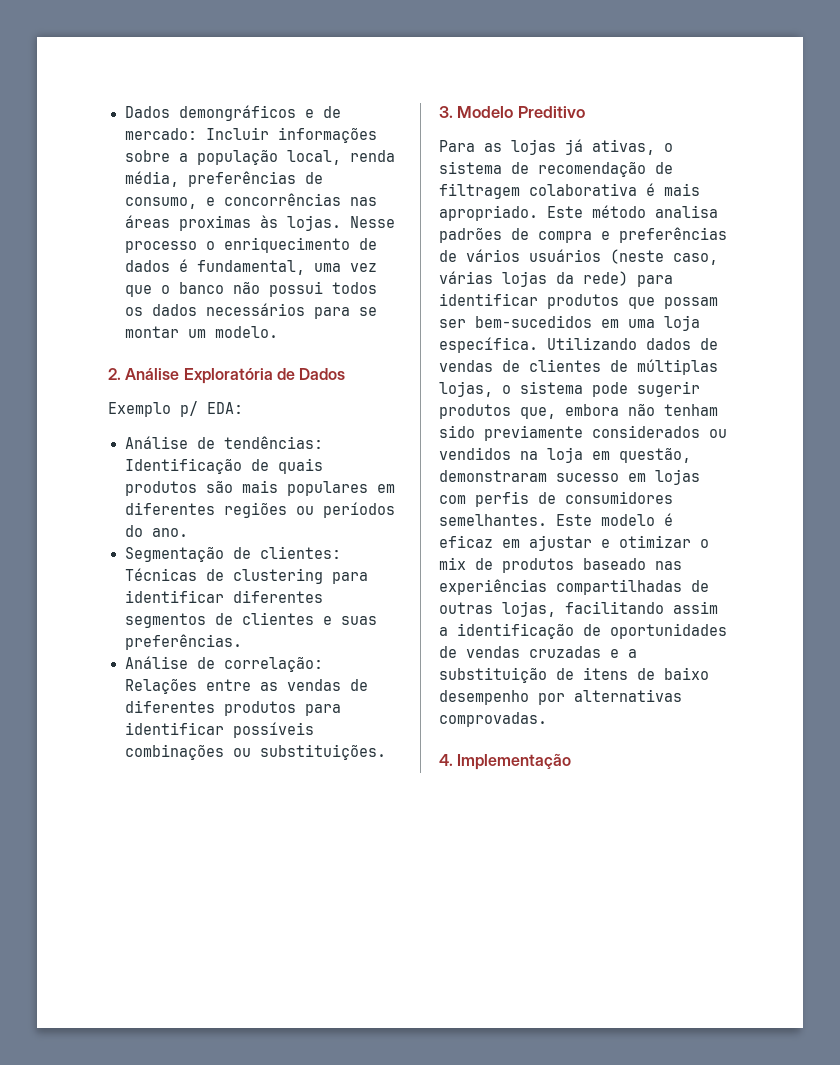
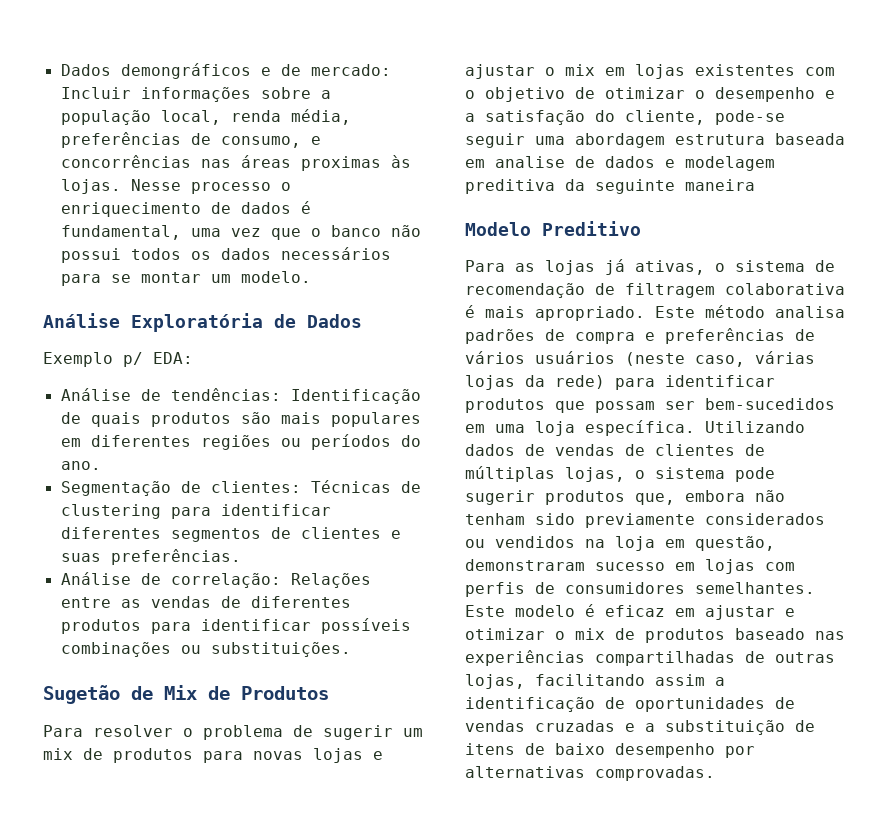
[108,368,121,380] 2. -> (311, 277) none
[439,106,453,118] 3. -> [43,685,329,704] [43,725,423,740] [43,748,383,763] [465,64,835,79] [465,87,835,102] [465,110,785,125] [465,133,845,148] [465,156,775,171] [465,179,755,194] Sugetão de Mix de Produtos // Para resolver o problema de sugerir um mix de produtos para novas lojas e ajustar o mix em lojas existentes com o objetivo de otimizar o desempenho e a satisfação do cliente, pode-se seguir uma abordagem estrutura baseada em analise de dados e modelagem preditiva da seguinte maneira //
[439,753,572,770] // 4. Implementação -> (715, 773) none

